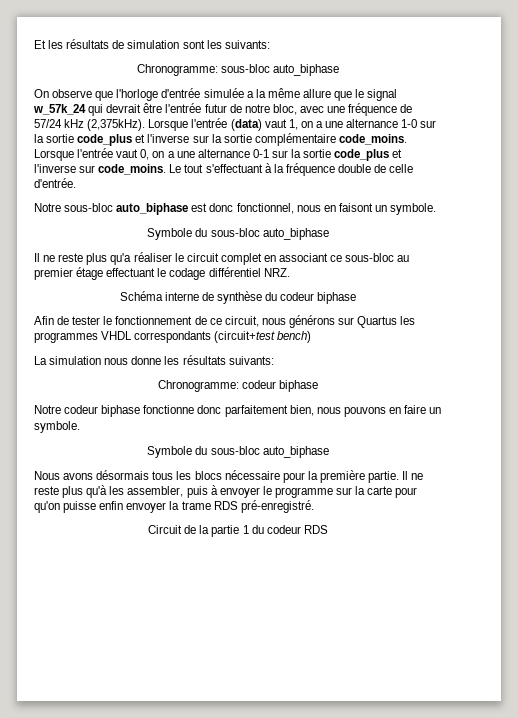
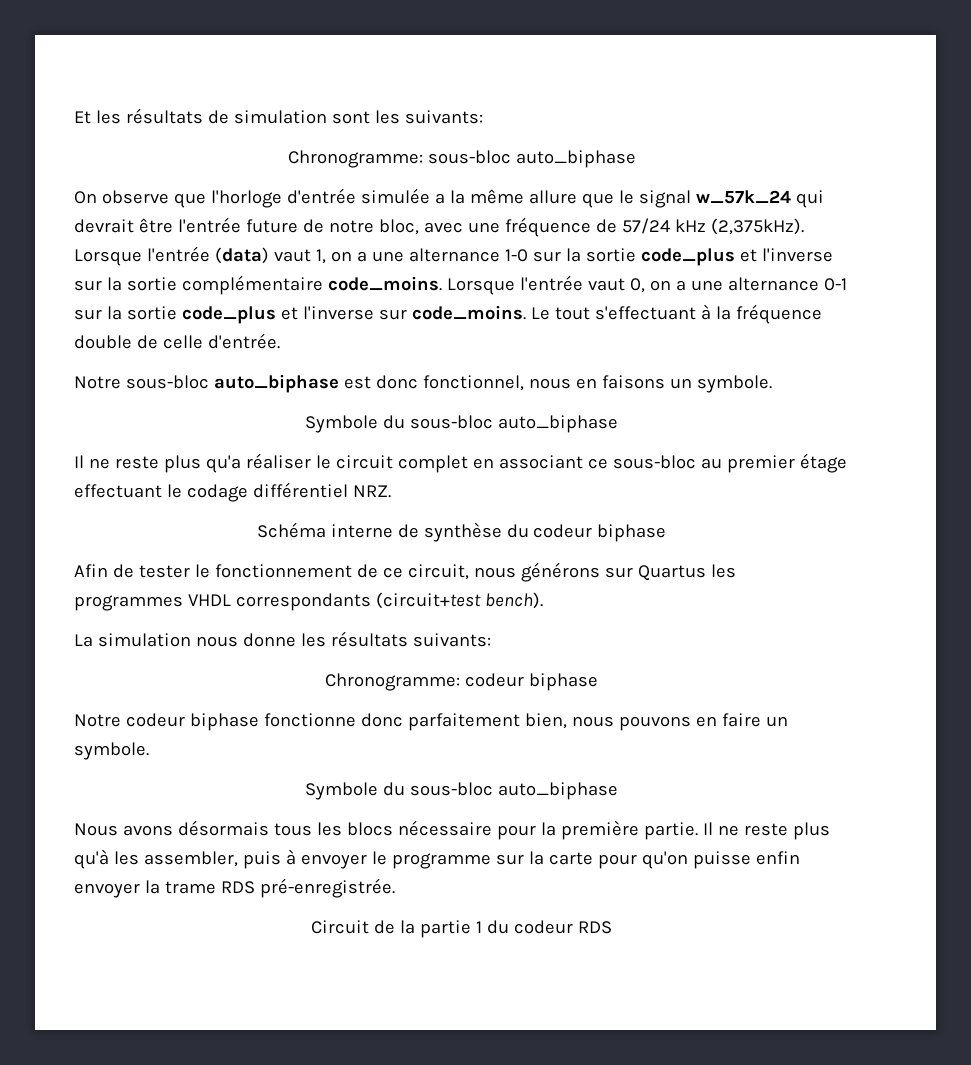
[204,104,227,113] futur -> [245,219,298,233] future
[338,203,373,212] faisont -> [601,375,665,389] faisons
[277,331,312,343] bench) -> [484,592,543,609] bench).
[240,500,314,513] pré-enregistré. -> [259,878,395,898] pré-enregistrée.

